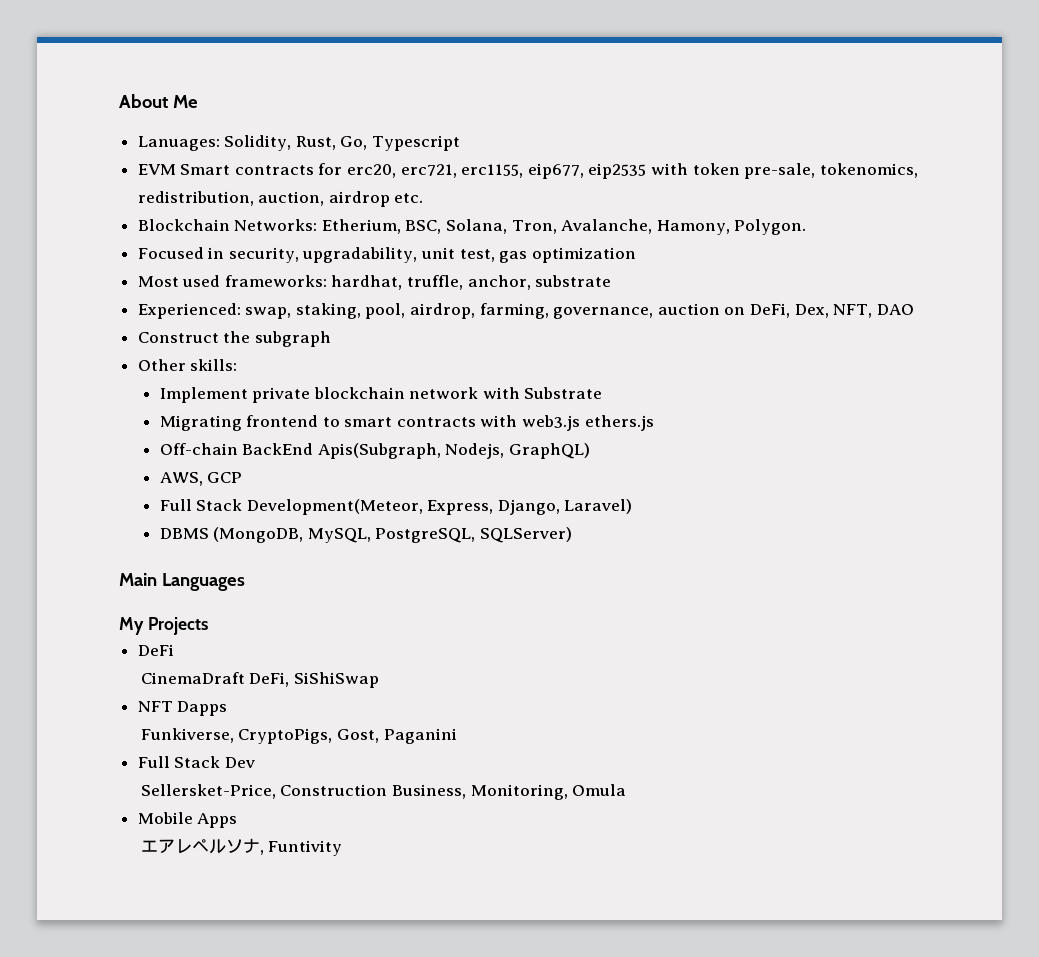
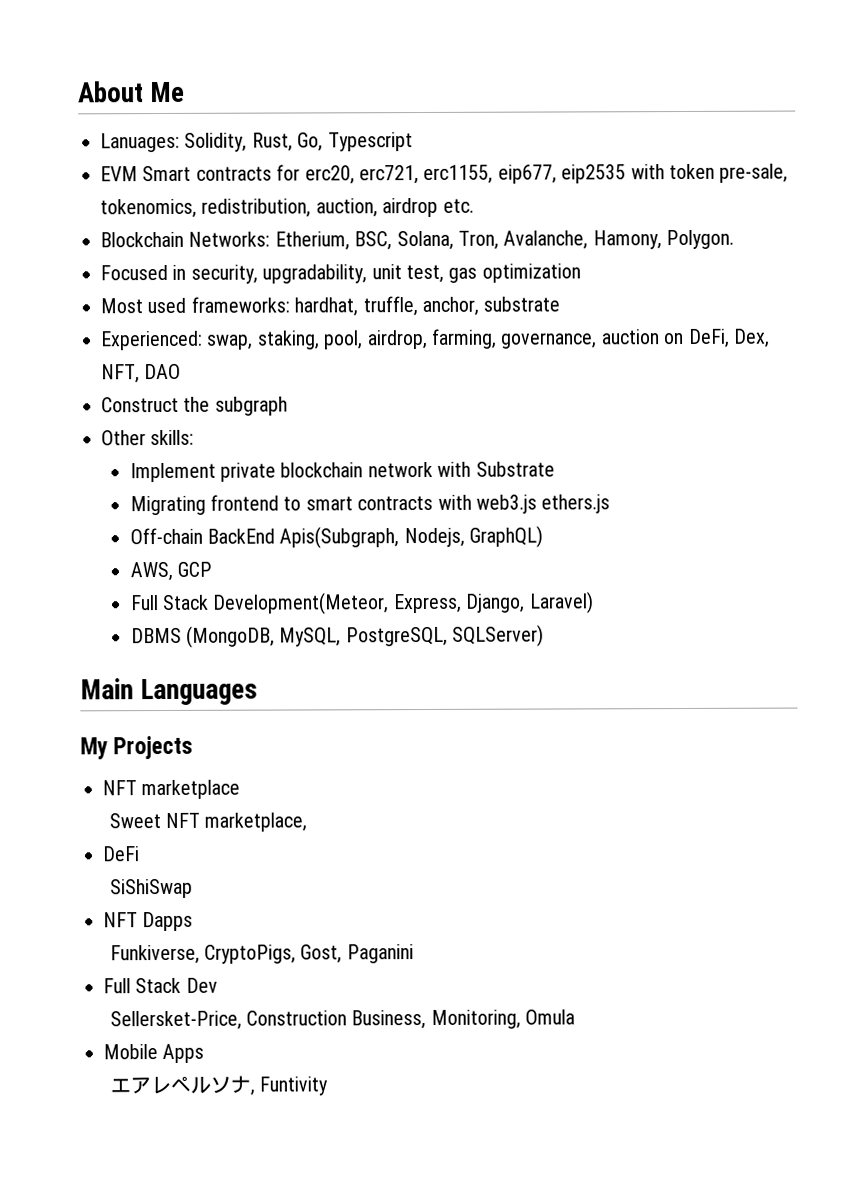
(208, 626) none -> [102,779,241,800] [108,812,308,832] // NFT marketplace // Sweet NFT marketplace,
[140,672,290,687] CinemaDraft DeFi, -> (140, 854) none

